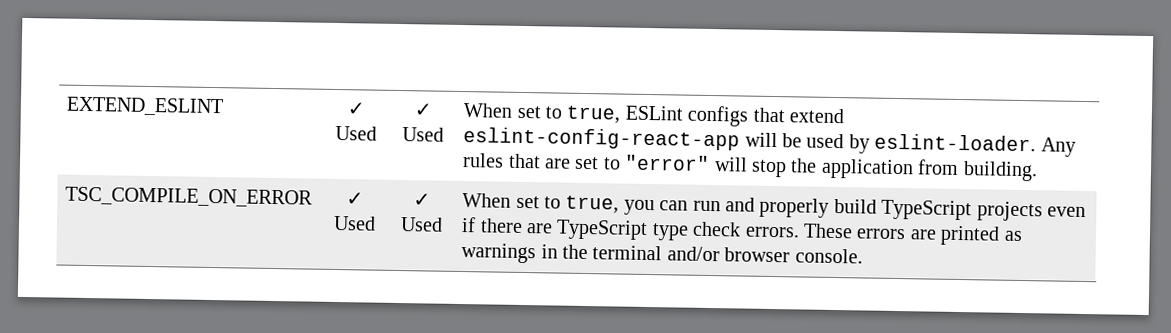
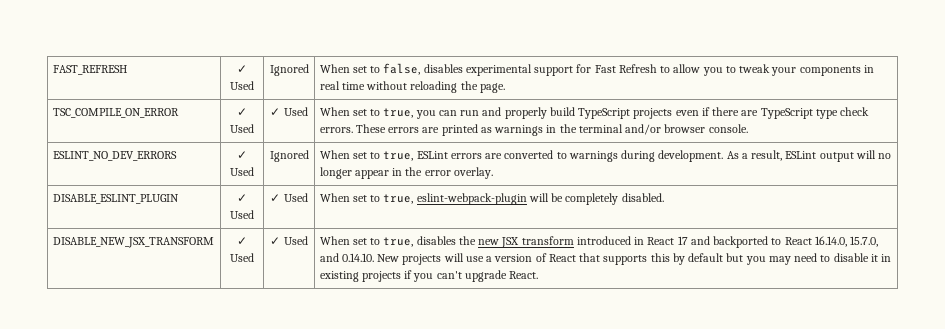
[66,96,225,117] [346,102,365,116] [334,125,377,141] [413,103,432,117] [401,127,444,142] [463,103,845,127] [463,127,1076,157] [462,153,1038,182] EXTEND_ESLINT | ✓ Used | ✓ Used | When set to true, ESLint configs that extend eslint-config-react-app will be used by eslint-loader. Any rules that are set to "error" will stop the application from building. -> [52,65,127,75] [237,65,247,73] [230,81,254,90] [269,64,309,76] [319,63,874,76] [319,81,505,93] FAST_REFRESH | ✓ Used | Ignored | When set to false, disables experimental support for Fast Refresh to allow you to tweak your components in real time without reloading the page.
(863, 256) none -> [52,151,177,161] [237,151,247,159] [230,167,254,176] [269,150,309,162] [319,150,892,162] [319,167,493,179] [52,194,179,204] [237,194,247,202] [230,210,254,219] [270,193,308,202] [319,193,664,205] [52,237,214,248] [237,237,247,245] [230,253,254,262] [270,236,308,245] [319,236,879,248] [319,253,892,265] [319,270,539,282] // ESLINT_NO_DEV_ERRORS | ✓ Used | Ignored | When set to true, ESLint errors are converted to warnings during development. As a result, ESLint output will no longer appear in the error overlay. // DISABLE_ESLINT_PLUGIN | ✓ Used | ✓ Used | When set to true, eslint-webpack-plugin will be completely disabled. // DISABLE_NEW_JSX_TRANSFORM | ✓ Used | ✓ Used | When set to true, disables the new JSX transform introduced in React 17 and backported to React 16.14.0, 15.7.0, and 0.14.10. New projects will use a version of React that supports this by default but you may need to disable it in existing projects if you can't upgrade React.

